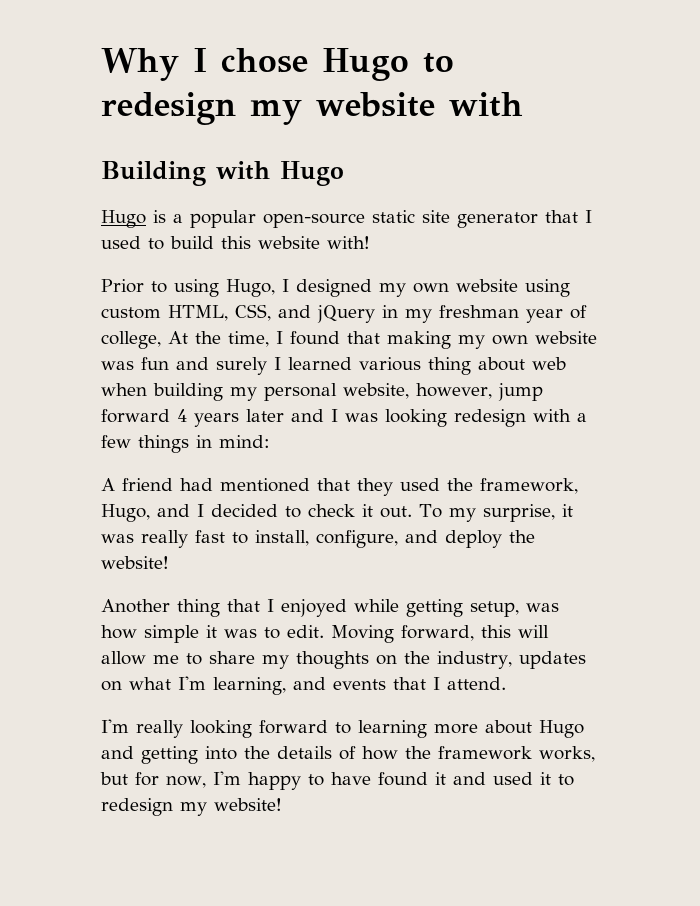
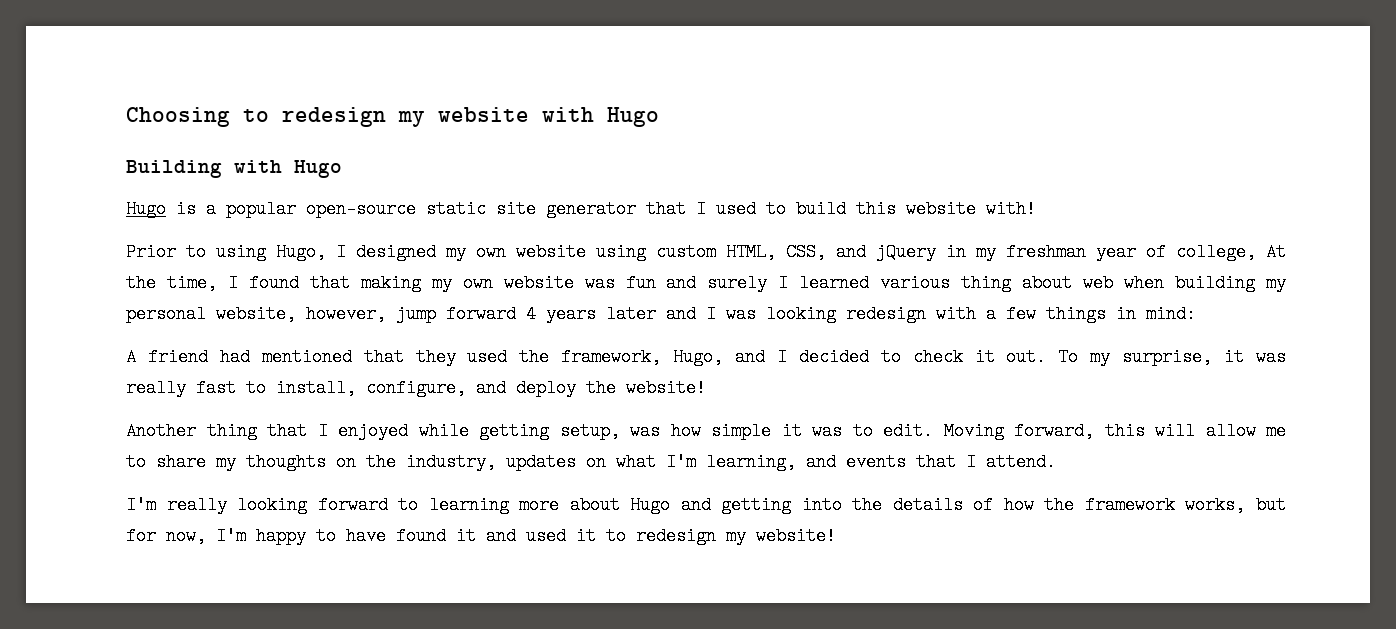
[101,48,409,81] Why I chose Hugo -> [126,107,230,127] Choosing
(523, 104) none -> [607,107,659,127] Hugo

